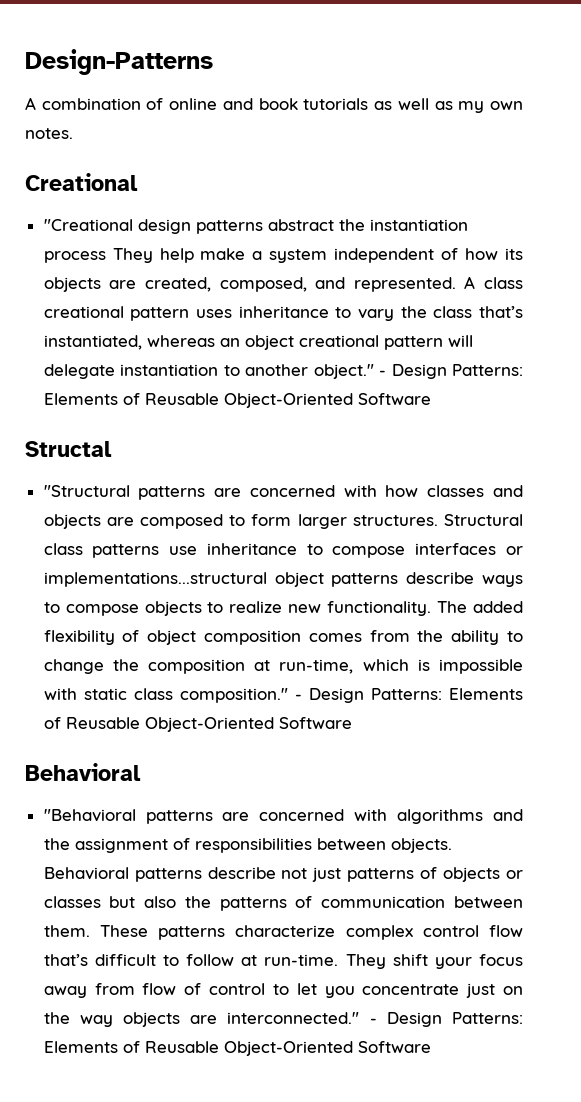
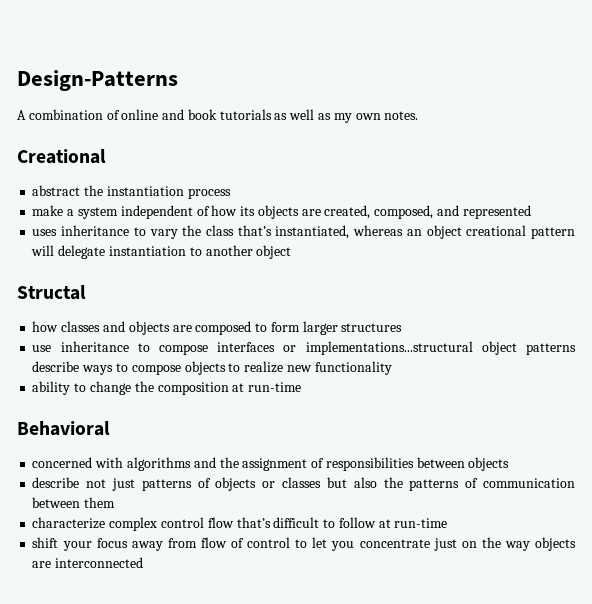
[43,219,263,234] "Creational design patterns -> (106, 156) none
[112,248,194,263] They help -> (231, 193) //
[353,276,523,292] [43,306,190,321] represented. A class creational pattern -> [462,205,531,219] represented //
[313,364,523,379] [43,393,431,408] [25,441,112,457] [43,485,377,500] object." - Design Patterns: Elements of Reusable Object-Oriented Software // Structal // "Structural patterns are concerned with -> [256,245,292,259] [17,285,86,300] object // Structal //
[352,514,523,526] [43,543,160,558] structures. Structural class patterns -> [341,323,403,332] structures //
[327,601,524,616] [43,630,444,645] functionality. The added flexibility of object composition comes from the -> [314,361,392,375] functionality //
[279,659,523,674] [43,688,523,703] [43,717,352,732] [25,763,141,781] [43,809,250,824] run-time, which is impossible with static class composition." - Design Patterns: Elements of Reusable Object-Oriented Software // Behavioral // "Behavioral patterns are -> [248,382,302,392] [17,421,110,436] run-time // Behavioral //
[390,838,452,853] [43,867,202,882] objects. Behavioral patterns -> [468,457,510,471] objects //
[43,925,226,940] them. These patterns -> [84,497,116,508] them //
[264,954,386,969] run-time. They -> [394,518,448,528] run-time //
[227,1012,523,1027] [43,1041,431,1056] interconnected." - Design Patterns: Elements of Reusable Object-Oriented Software -> [55,557,144,568] interconnected

